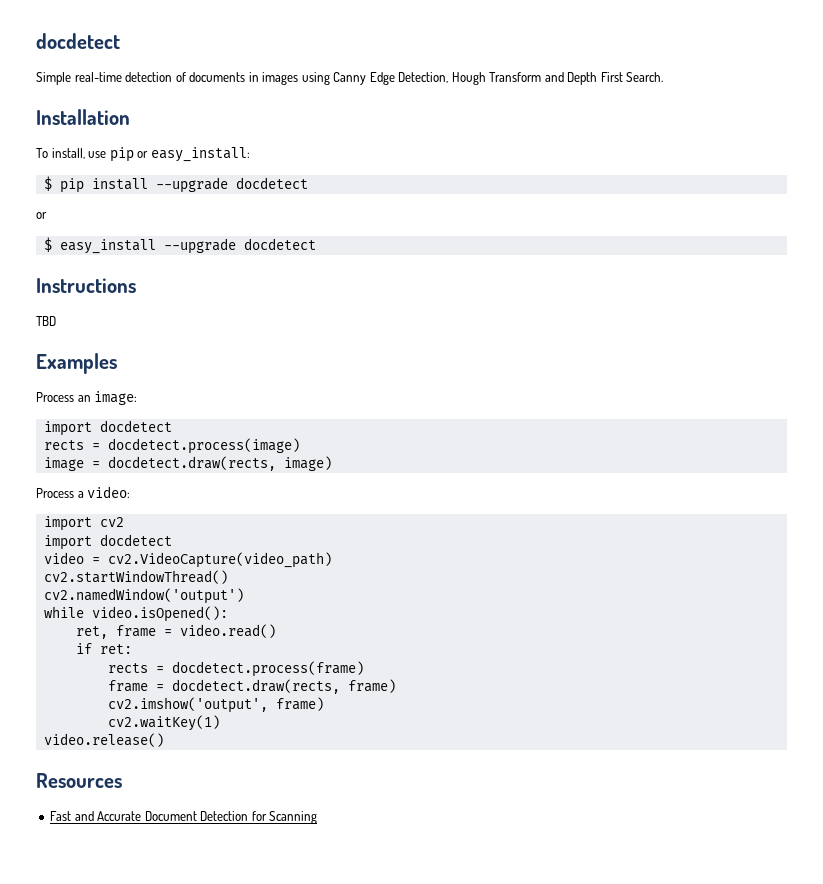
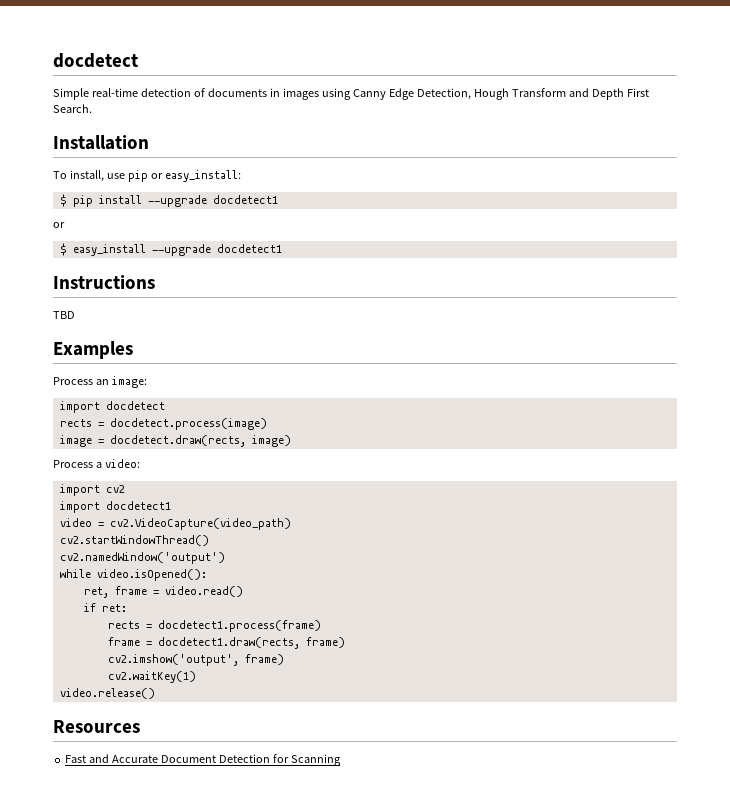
[235,177,308,189] docdetect -> [212,195,278,204] docdetect1
[243,238,316,250] docdetect -> [216,244,282,253] docdetect1
[99,534,172,546] docdetect -> [105,501,171,510] docdetect1
[171,661,364,677] [107,679,340,694] docdetect.process(frame) // frame = docdetect.draw(rects, -> [157,620,321,632] [107,637,300,649] docdetect1.process(frame) // frame = docdetect1.draw(rects,

